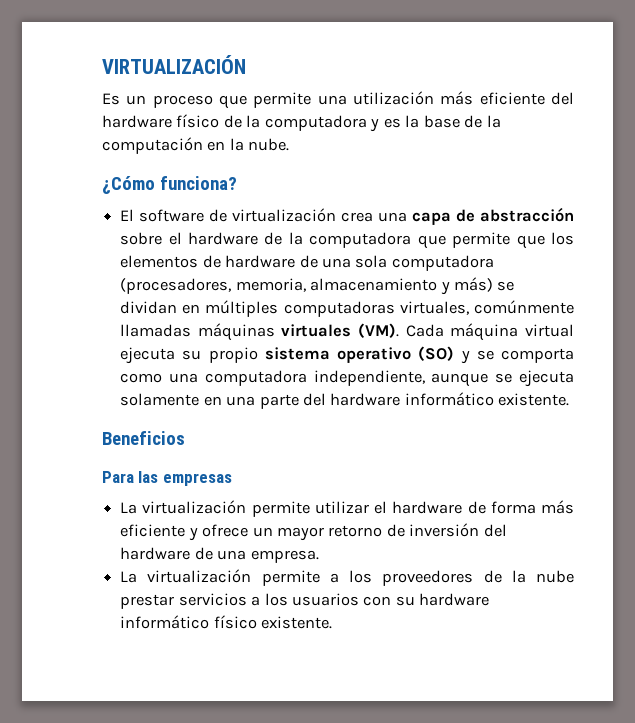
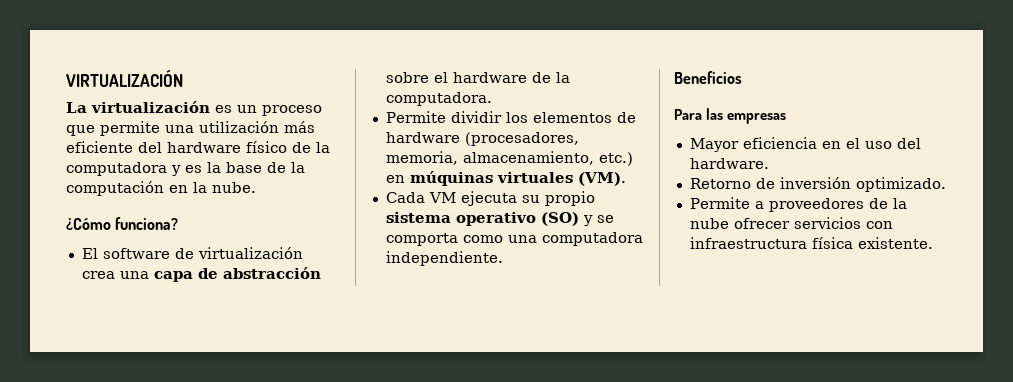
[102,93,120,105] Es -> [66,101,232,113] La virtualización es
[309,232,575,249] [120,255,494,271] [120,277,515,295] [120,300,575,317] [120,323,275,341] computadora que permite que los elementos de hardware de una sola computadora (procesadores, memoria, almacenamiento y más) se dividan en múltiples computadoras virtuales, comúnmente llamadas máquinas -> [385,92,492,106] [385,111,636,123] [385,132,579,146] [385,151,633,166] [385,171,493,186] computadora. // Permite dividir los elementos de hardware (procesadores, memoria, almacenamiento, etc.) en múquinas
[405,323,574,341] Cada máquina virtual -> [385,192,456,203] // Cada VM
[313,370,574,387] [120,392,570,409] [102,431,185,445] [102,471,232,486] [120,500,574,517] [120,523,507,541] [120,547,319,563] [120,569,574,586] [120,593,490,609] [120,615,257,629] independiente, aunque se ejecuta solamente en una parte del hardware informático existente. // Beneficios // Para las empresas // La virtualización permite utilizar el hardware de forma más eficiente y ofrece un mayor retorno de inversión del hardware de una empresa. // La virtualización permite a los proveedores de la nube prestar servicios a los usuarios con su hardware informático físico -> [385,251,503,266] [674,71,742,84] [674,108,787,124] [689,137,921,152] [689,158,769,169] [689,177,946,192] [689,197,907,212] [689,217,893,229] [689,237,853,249] independiente. // Beneficios // Para las empresas // Mayor eficiencia en el uso del hardware. // Retorno de inversión optimizado. // Permite a proveedores de la nube ofrecer servicios con infraestructura física

